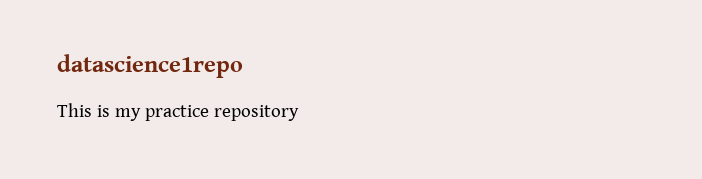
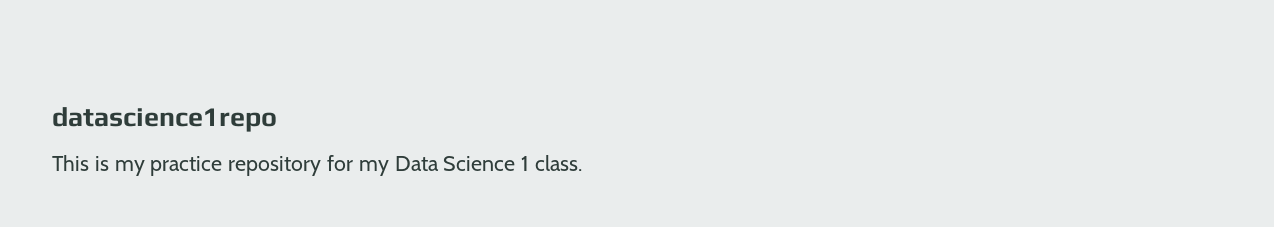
(299, 113) none -> [327,155,583,176] for my Data Science 1 class.

